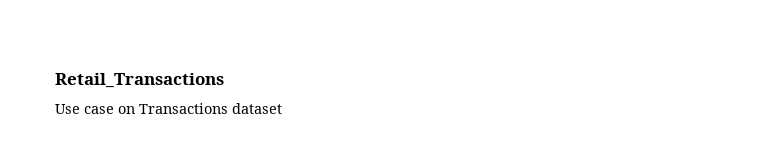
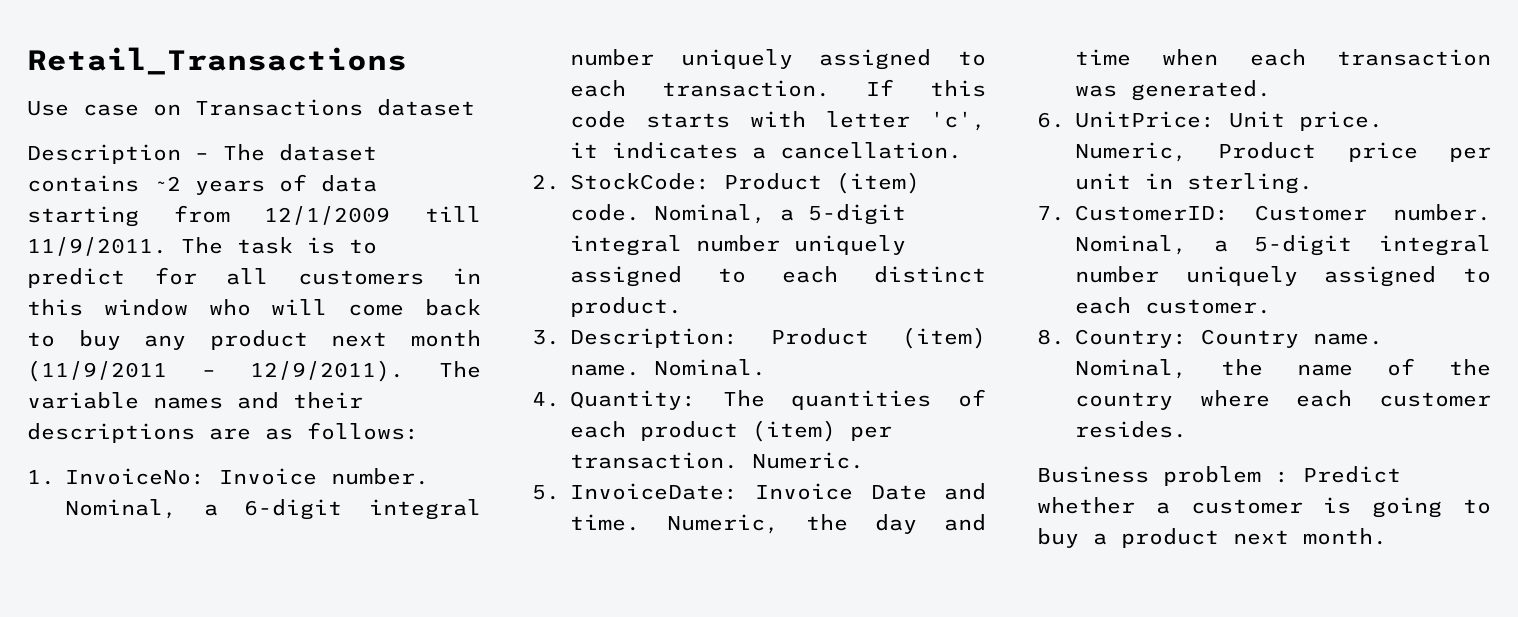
(282, 108) none -> [27,144,377,164] [27,174,377,195] [27,205,482,227] [27,237,377,256] [27,267,481,288] [27,299,482,316] [27,330,481,350] [27,360,482,382] [27,392,363,409] [27,422,419,443] [27,468,429,485] [65,499,481,520] [570,49,986,70] [570,79,986,97] [570,111,986,131] [570,142,962,159] [532,172,920,194] [570,204,906,225] [570,235,906,256] [570,266,986,287] [570,297,682,317] [532,327,986,349] [570,359,766,376] [532,389,986,410] [570,420,892,442] [570,452,864,469] [532,483,986,500] [570,514,986,534] [1075,49,1491,66] [1075,80,1271,101] [1037,111,1383,131] [1075,142,1491,162] [1075,173,1313,194] [1037,204,1491,221] [1075,235,1491,256] [1075,266,1491,287] [1075,297,1271,314] [1037,329,1383,348] [1075,358,1491,379] [1075,390,1491,410] [1075,421,1187,438] [1037,466,1401,486] [1037,497,1491,518] [1037,528,1387,548] // Description – The dataset contains ~2 years of data starting from 12/1/2009 till 11/9/2011. The task is to predict for all customers in this window who will come back to buy any product next month (11/9/2011 – 12/9/2011). The variable names and their descriptions are as follows: // 1. InvoiceNo: Invoice number. Nominal, a 6-digit integral number uniquely assigned to each transaction. If this code starts with letter 'c', it indicates a cancellation. // 2. StockCode: Product (item) code. Nominal, a 5-digit integral number uniquely assigned to each distinct product. // 3. Description: Product (item) name. Nominal. // 4. Quantity: The quantities of each product (item) per transaction. Numeric. // 5. InvoiceDate: Invoice Date and time. Numeric, the day and time when each transaction was generated. // 6. UnitPrice: Unit price. Numeric, Product price per unit in sterling. // 7. CustomerID: Customer number. Nominal, a 5-digit integral number uniquely assigned to each customer. // 8. Country: Country name. Nominal, the name of the country where each customer resides. // Business problem : Predict whether a customer is going to buy a product next month.

